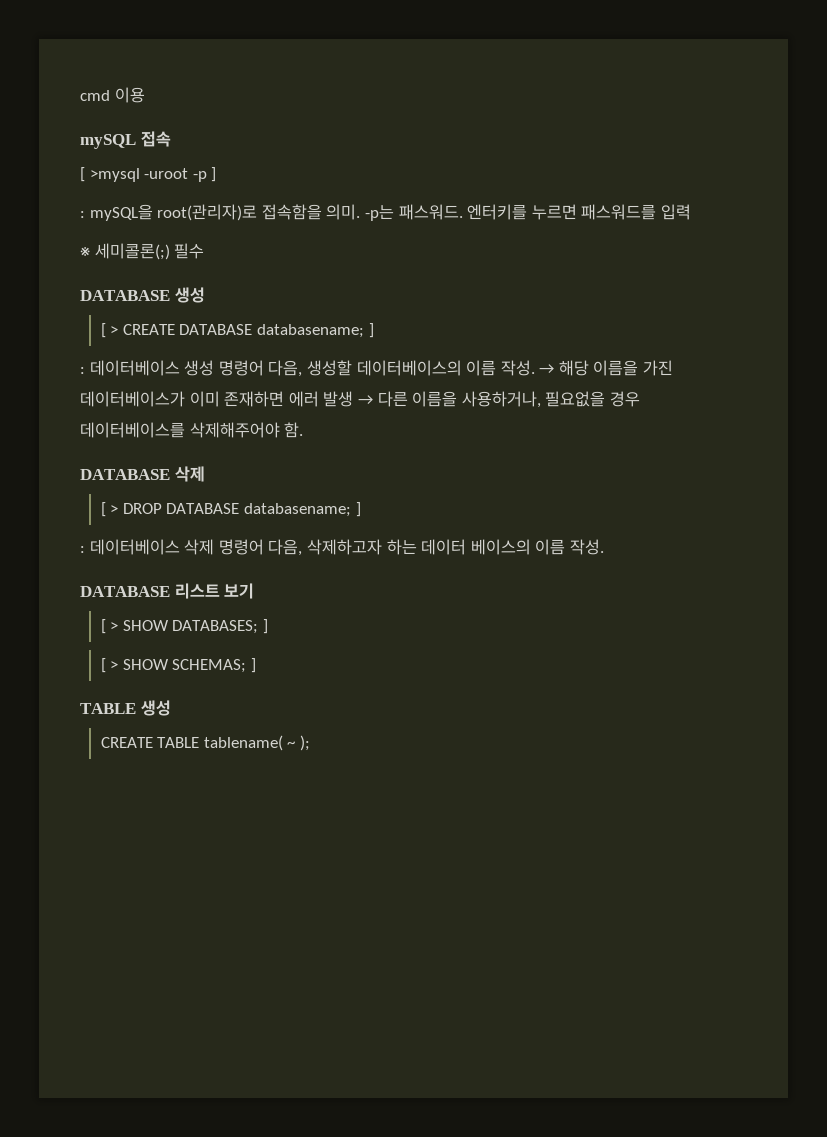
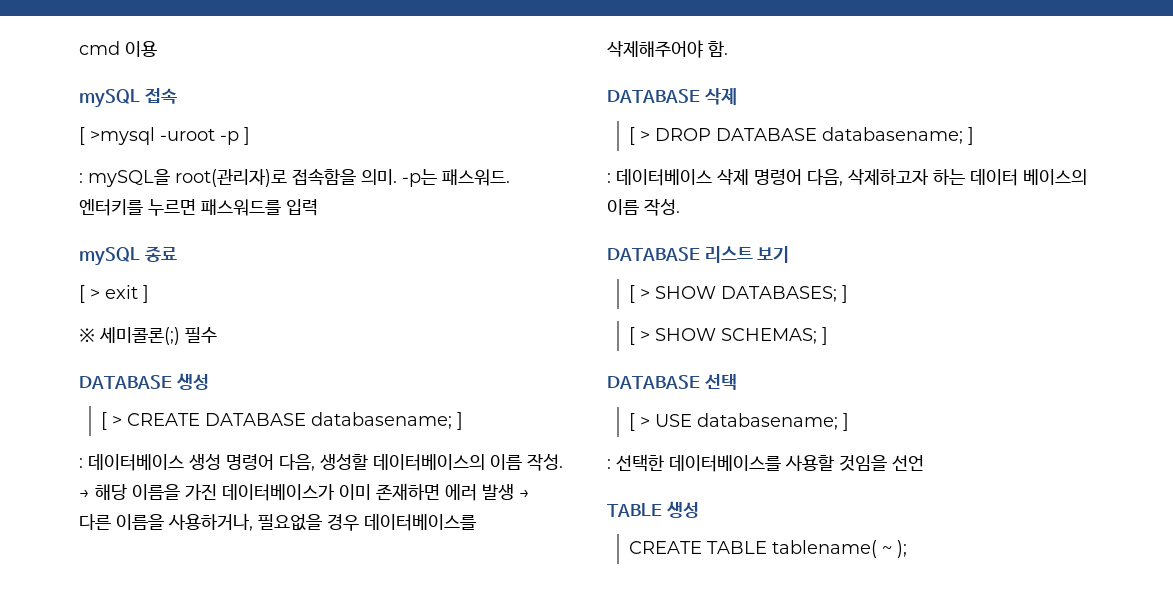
(691, 212) none -> [79,246,177,266] [79,285,149,303] // mySQL 종료 // [ > exit ]
(256, 665) none -> [607,374,737,390] [629,413,850,431] [607,454,924,472] // DATABASE 선택 // [ > USE databasename; ] // : 선택한 데이터베이스를 사용할 것임을 선언

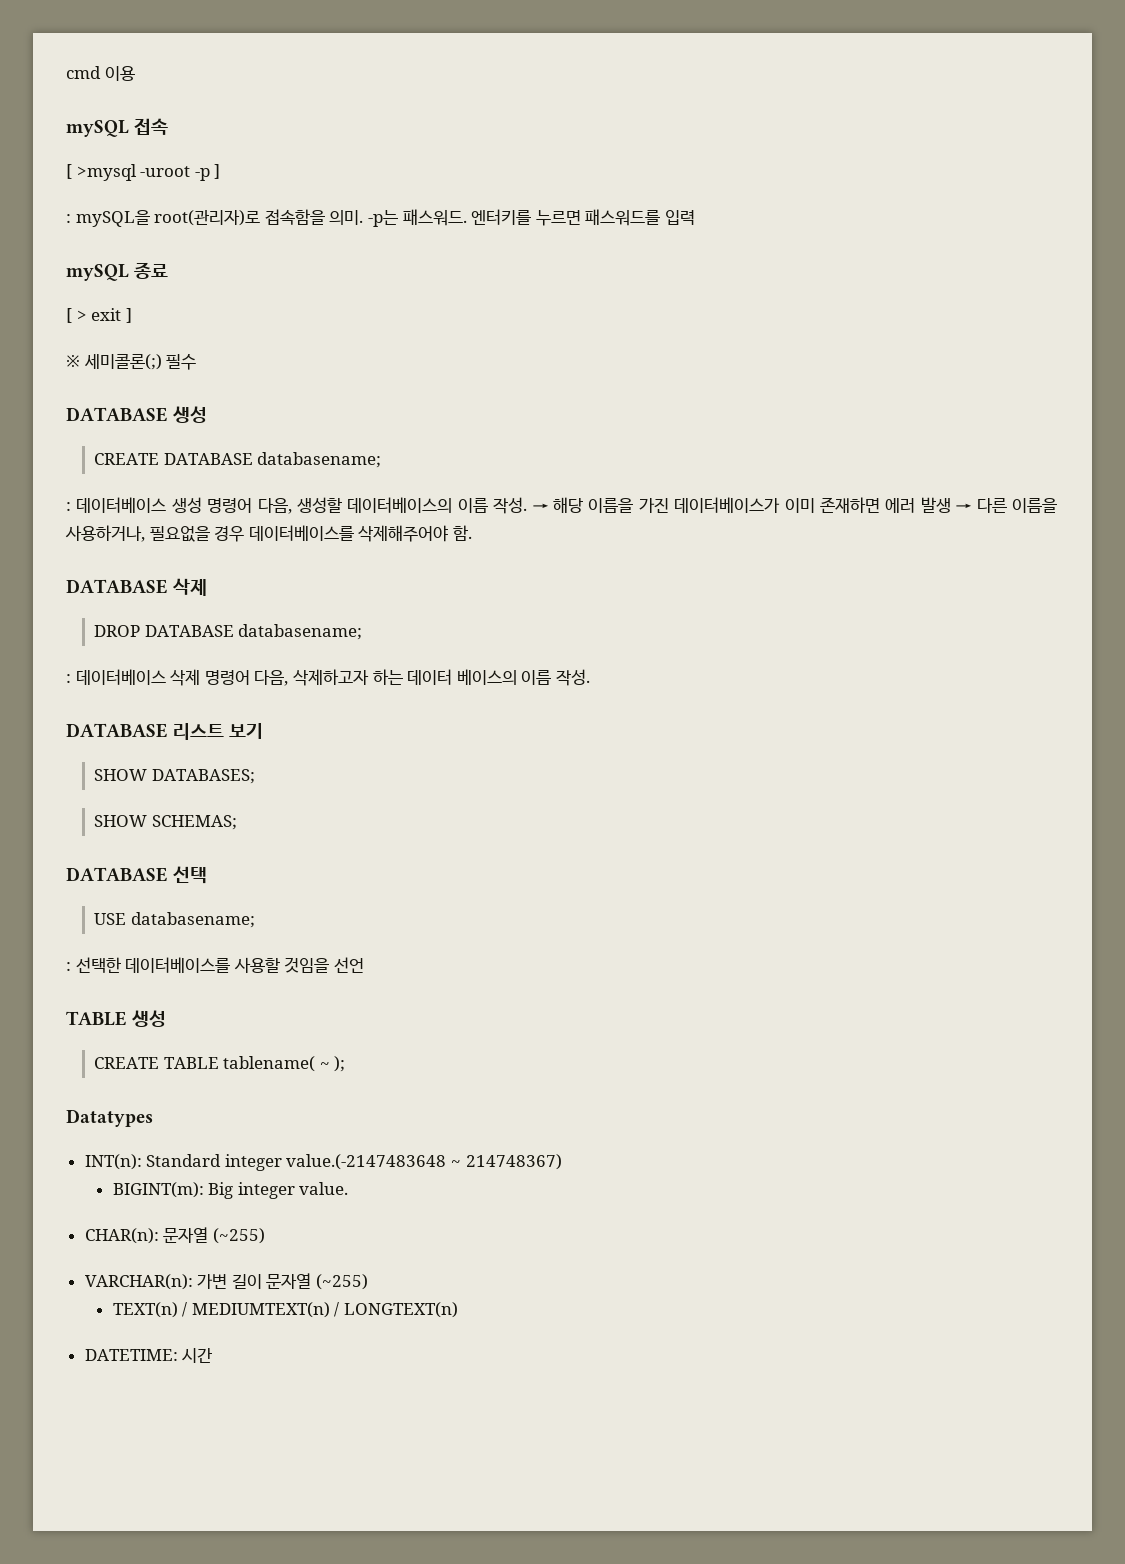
[101,412,123,430] [ > -> (208, 414) none
[457,412,464,430] ] -> (382, 460) none
[629,127,651,145] [ > -> (208, 587) none
[968,127,975,145] ] -> (363, 632) none
[629,285,651,303] [ > -> (264, 731) none
[842,285,849,303] [629,327,651,345] ] // [ > -> (255, 776) //
[822,327,829,345] ] -> (237, 822) none
[629,413,651,431] [ > -> (208, 875) none
[843,413,850,431] ] -> (255, 920) none
(908, 549) none -> [66,1109,153,1127] [84,1154,562,1171] [112,1182,349,1199] [84,1227,265,1244] [84,1273,369,1290] [112,1302,459,1318] [84,1348,213,1363] // Datatypes // INT(n): Standard integer value.(-2147483648 ~ 214748367) // BIGINT(m): Big integer value. // CHAR(n): 문자열 (~255) // VARCHAR(n): 가변 길이 문자열 (~255) // TEXT(n) / MEDIUMTEXT(n) / LONGTEXT(n) // DATETIME: 시간

